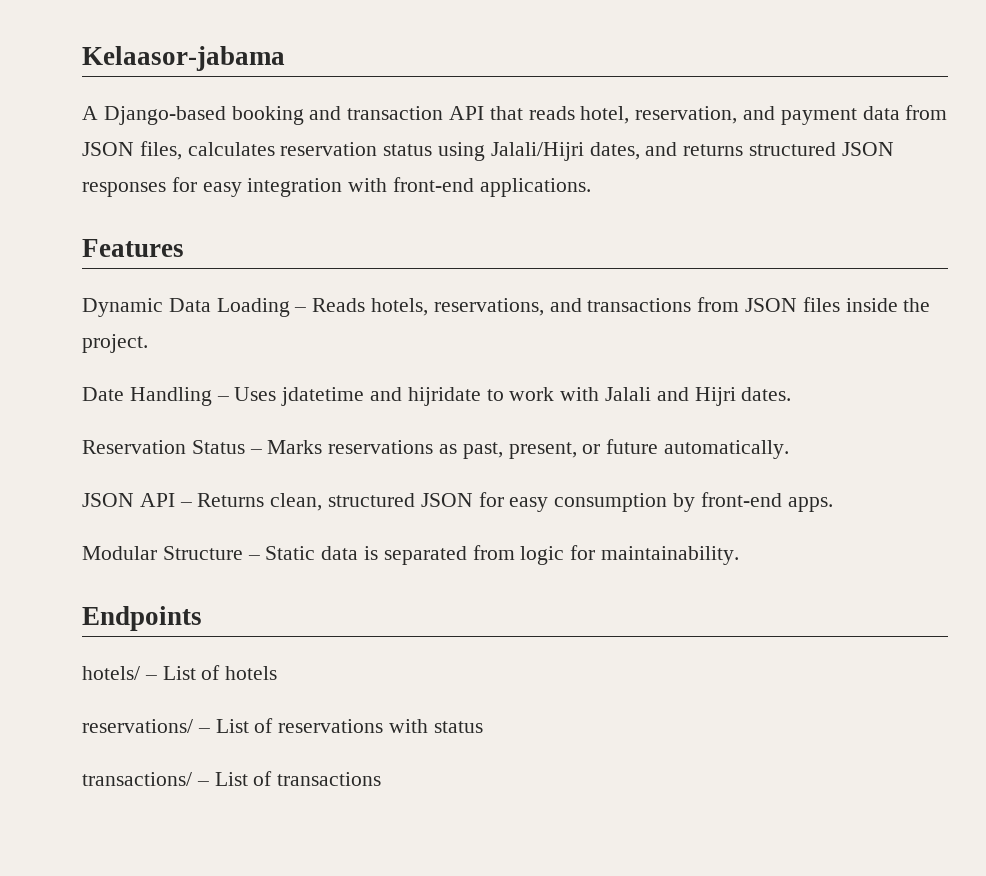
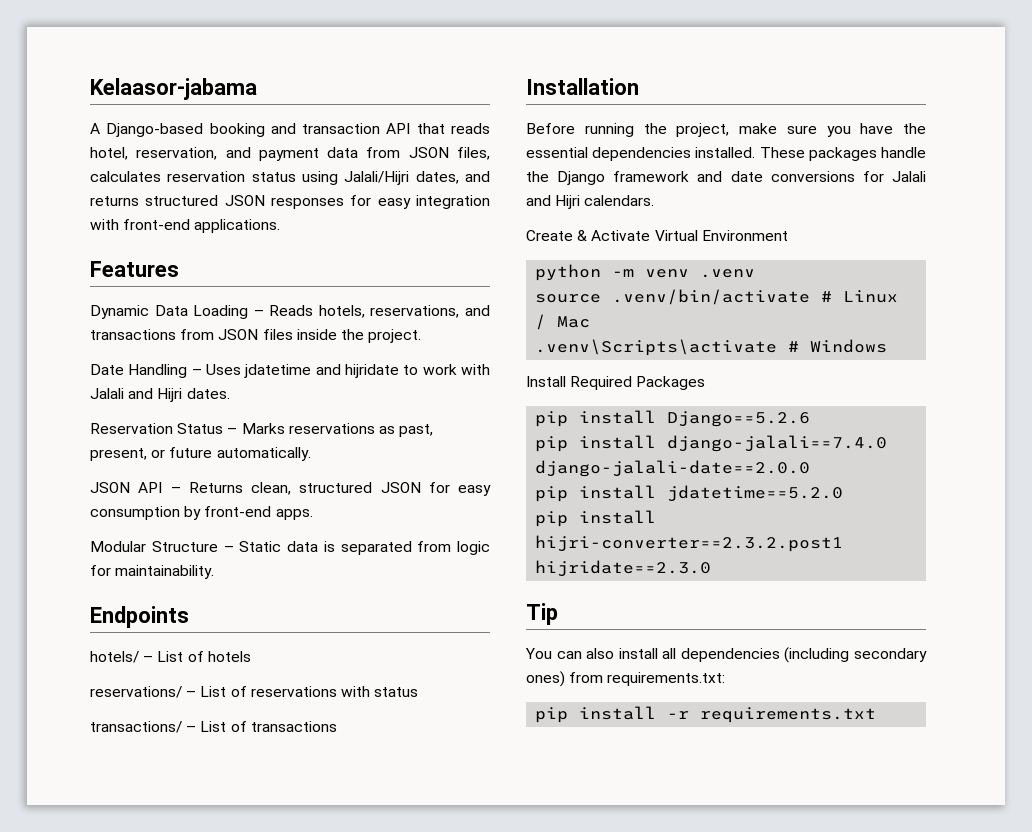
(382, 779) none -> [526,78,639,95] [526,123,926,137] [526,147,926,161] [526,171,926,185] [526,195,655,209] [526,230,788,241] [535,264,756,281] [535,289,899,305] [535,314,591,330] [535,339,888,356] [526,376,706,390] [535,410,811,427] [535,435,888,452] [535,460,811,477] [535,485,844,502] [535,510,657,527] [535,535,844,552] [535,560,712,577] [526,603,558,625] [525,647,927,663] [526,671,726,687] [535,706,877,723] // Installation // Before running the project, make sure you have the essential dependencies installed. These packages handle the Django framework and date conversions for Jalali and Hijri calendars. // Create & Activate Virtual Environment // python -m venv .venv // source .venv/bin/activate # Linux / Mac // .venv\Scripts\activate # Windows // Install Required Packages // pip install Django==5.2.6 // pip install django-jalali==7.4.0 django-jalali-date==2.0.0 // pip install jdatetime==5.2.0 // pip install hijri-converter==2.3.2.post1 hijridate==2.3.0 // Tip // You can also install all dependencies (including secondary ones) from requirements.txt: // pip install -r requirements.txt

